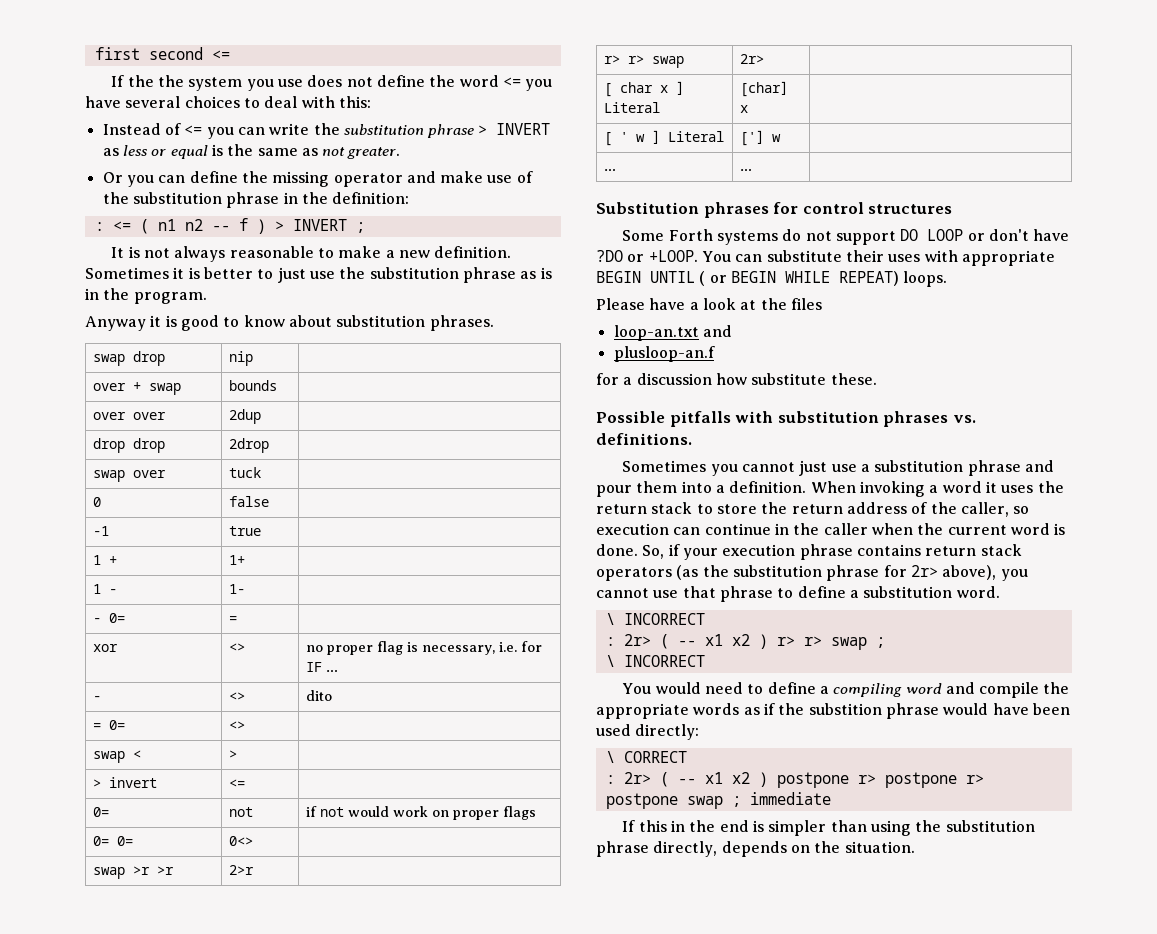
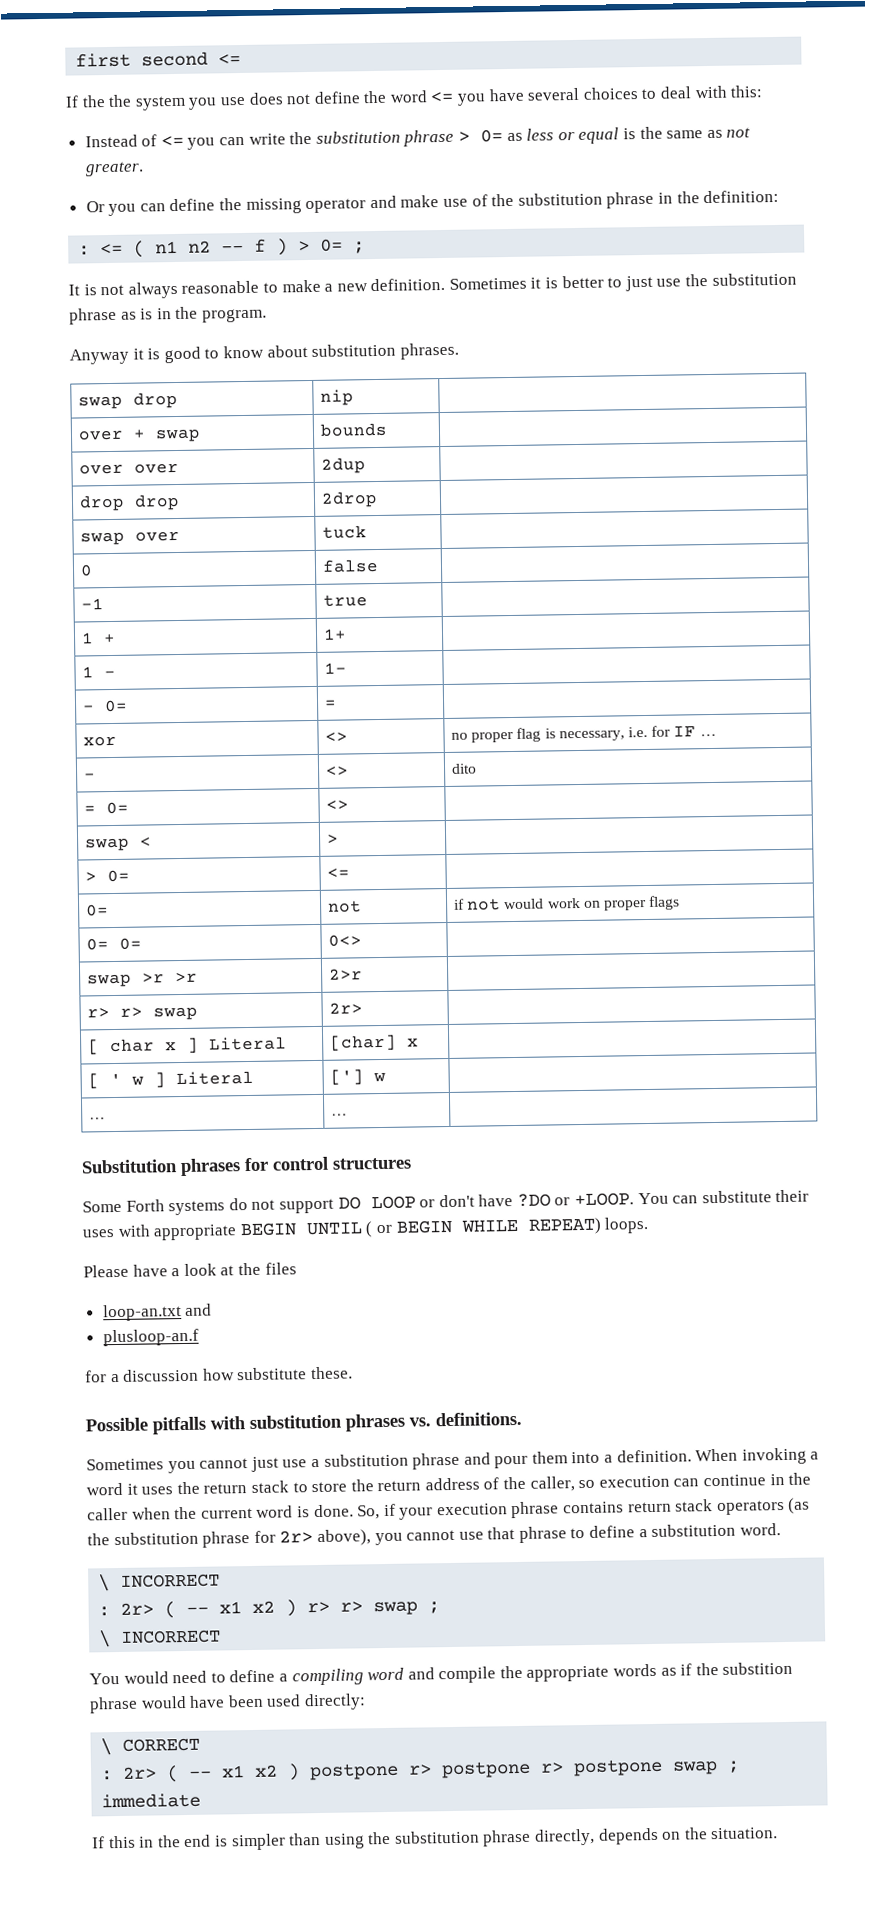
[496,123,551,135] INVERT -> [480,129,504,143] 0=
[292,219,347,231] INVERT -> [320,238,344,252] 0=
[109,777,158,788] invert -> [107,869,131,883] 0=

